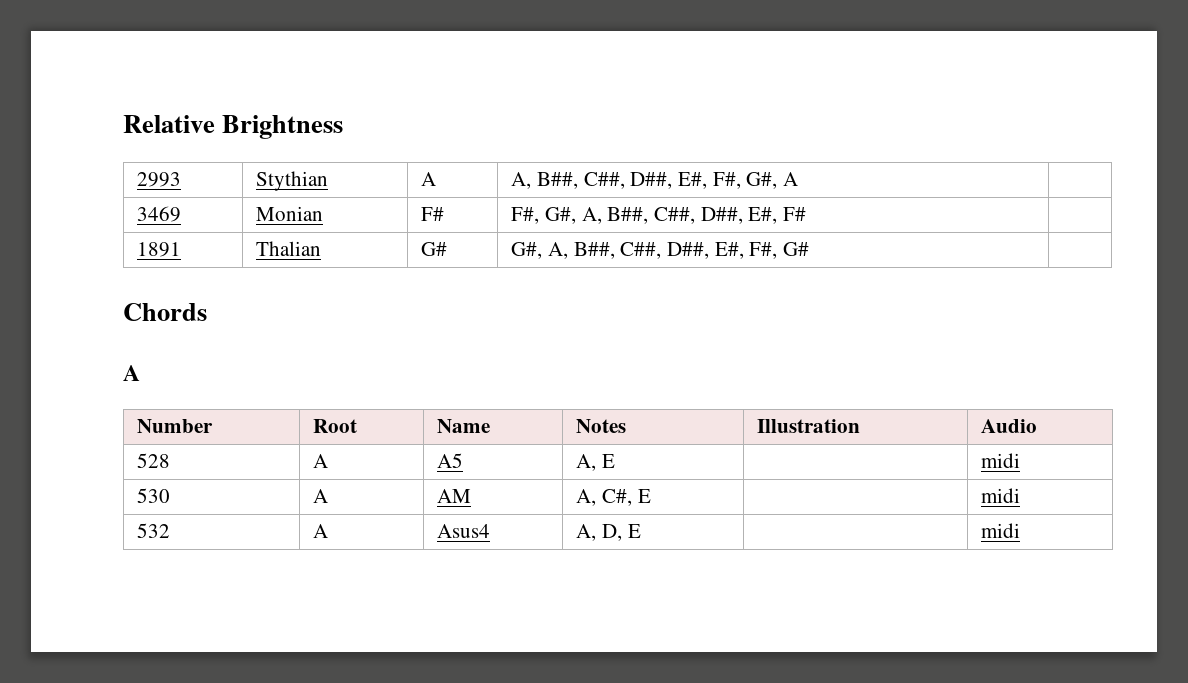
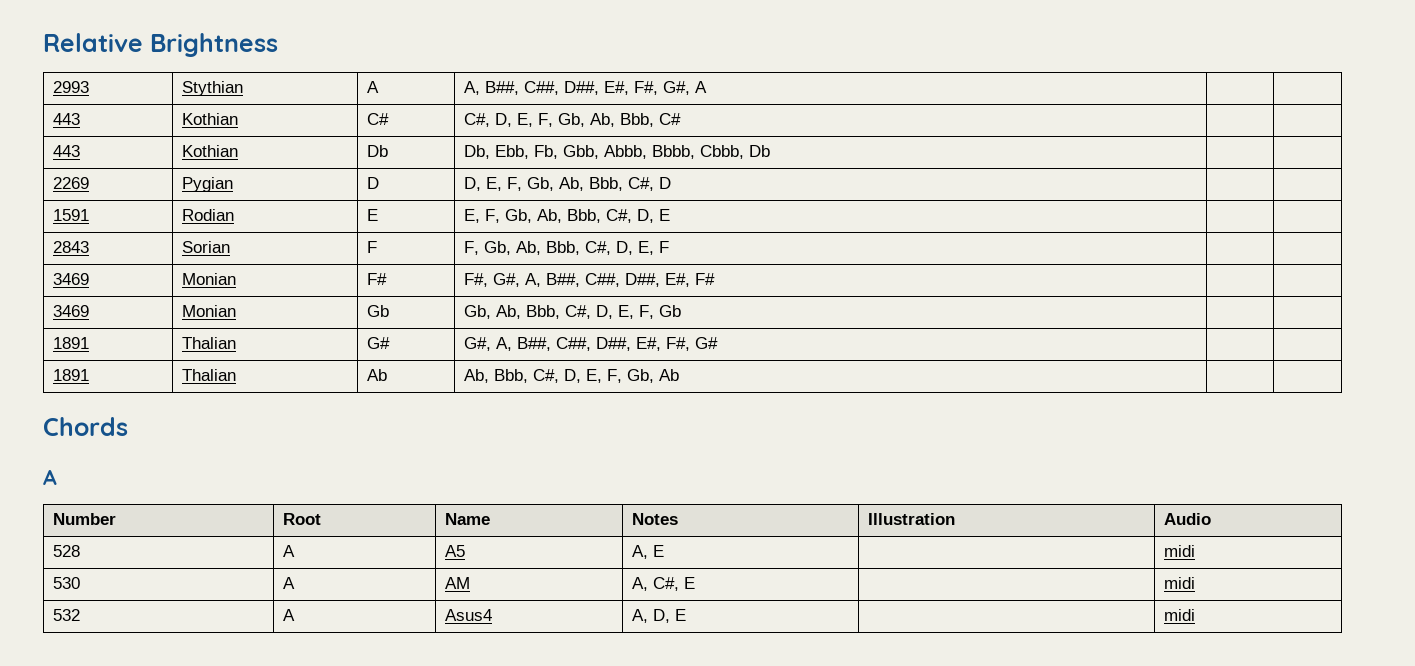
(798, 179) none -> [53,113,81,125] [182,113,239,125] [367,113,390,125] [464,113,682,127] [53,145,81,157] [182,145,239,157] [367,145,389,157] [464,145,771,159] [53,177,90,189] [182,177,234,192] [367,177,380,189] [464,177,672,191] [53,209,90,221] [182,209,235,221] [367,209,379,221] [464,209,671,223] [53,241,90,253] [182,241,231,253] [367,241,378,253] [464,241,670,255] | // 443 | Kothian | C# | C#, D, E, F, Gb, Ab, Bbb, C# | | // 443 | Kothian | Db | Db, Ebb, Fb, Gbb, Abbb, Bbbb, Cbbb, Db | | // 2269 | Pygian | D | D, E, F, Gb, Ab, Bbb, C#, D | | // 1591 | Rodian | E | E, F, Gb, Ab, Bbb, C#, D, E | | // 2843 | Sorian | F | F, Gb, Ab, Bbb, C#, D, E, F | |
(806, 214) none -> [53,305,90,317] [182,305,237,317] [367,305,390,317] [464,305,682,319] | // 3469 | Monian | Gb | Gb, Ab, Bbb, C#, D, E, F, Gb | |
(809, 249) none -> [53,369,90,381] [182,369,237,381] [367,369,388,381] [464,369,680,383] | // 1891 | Thalian | Ab | Ab, Bbb, C#, D, E, F, Gb, Ab | |

